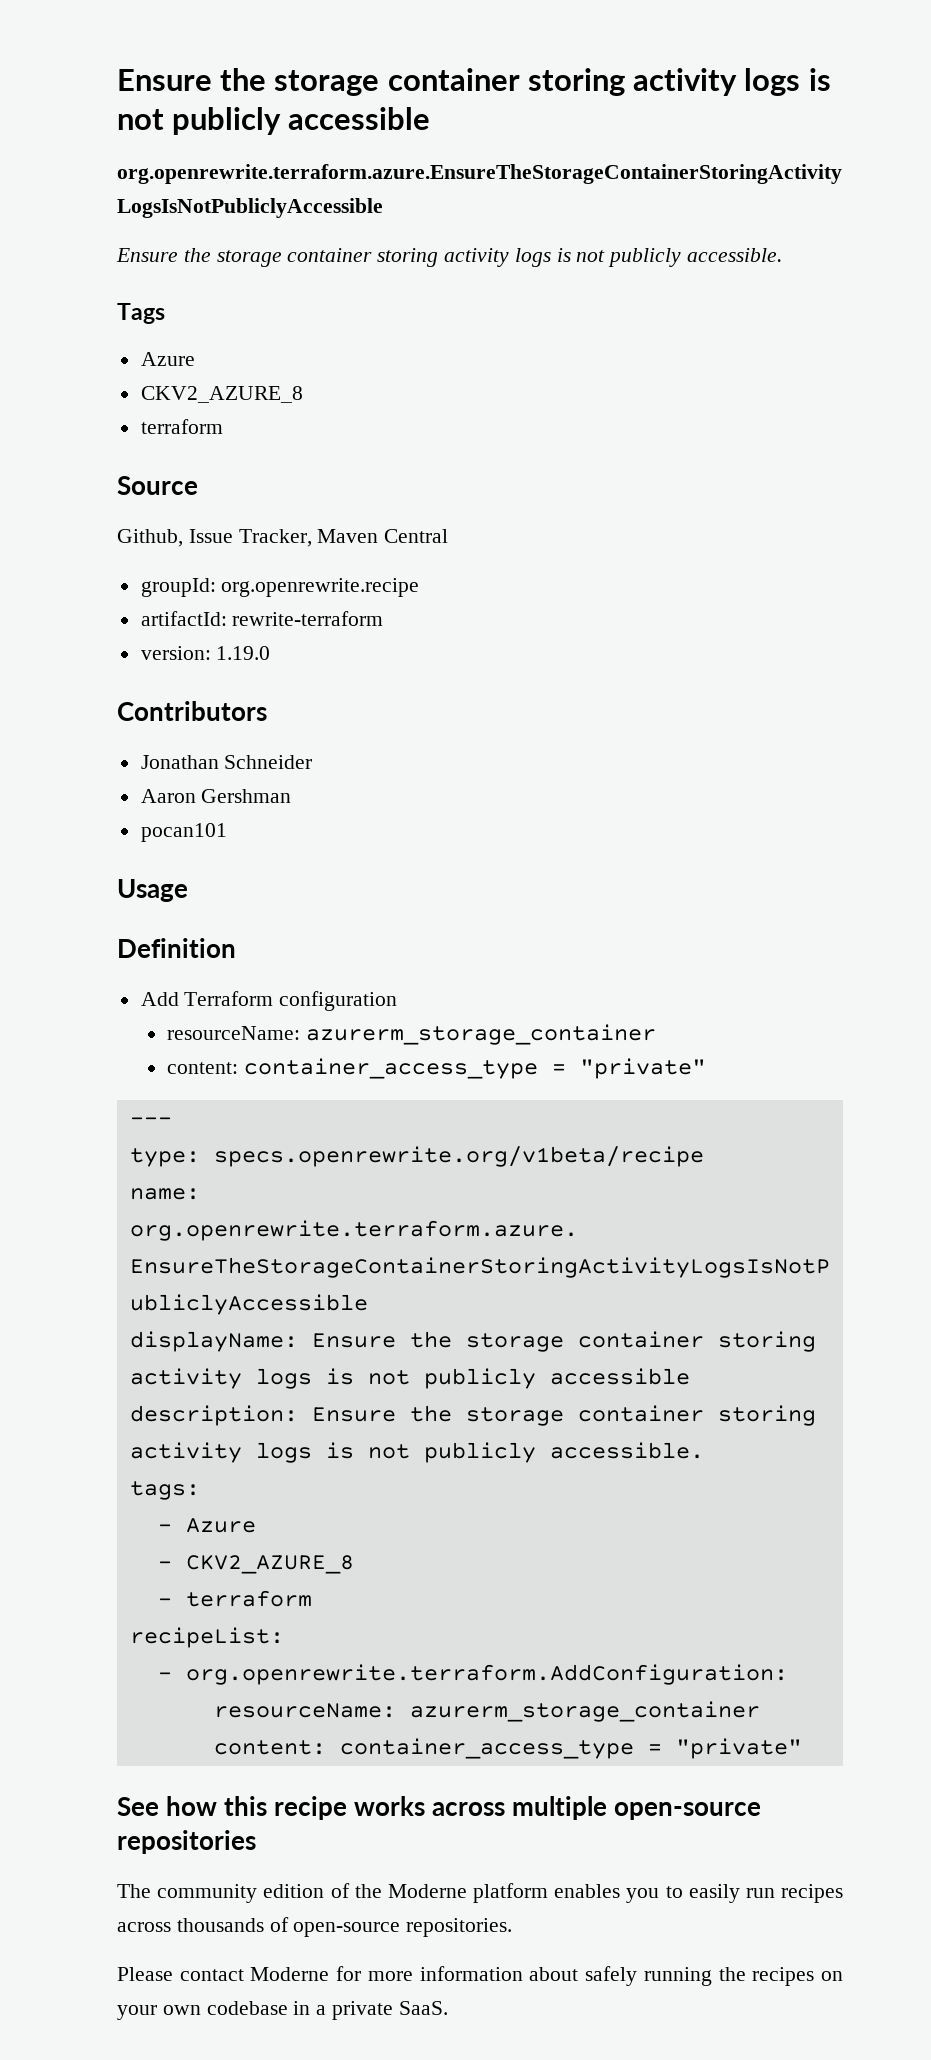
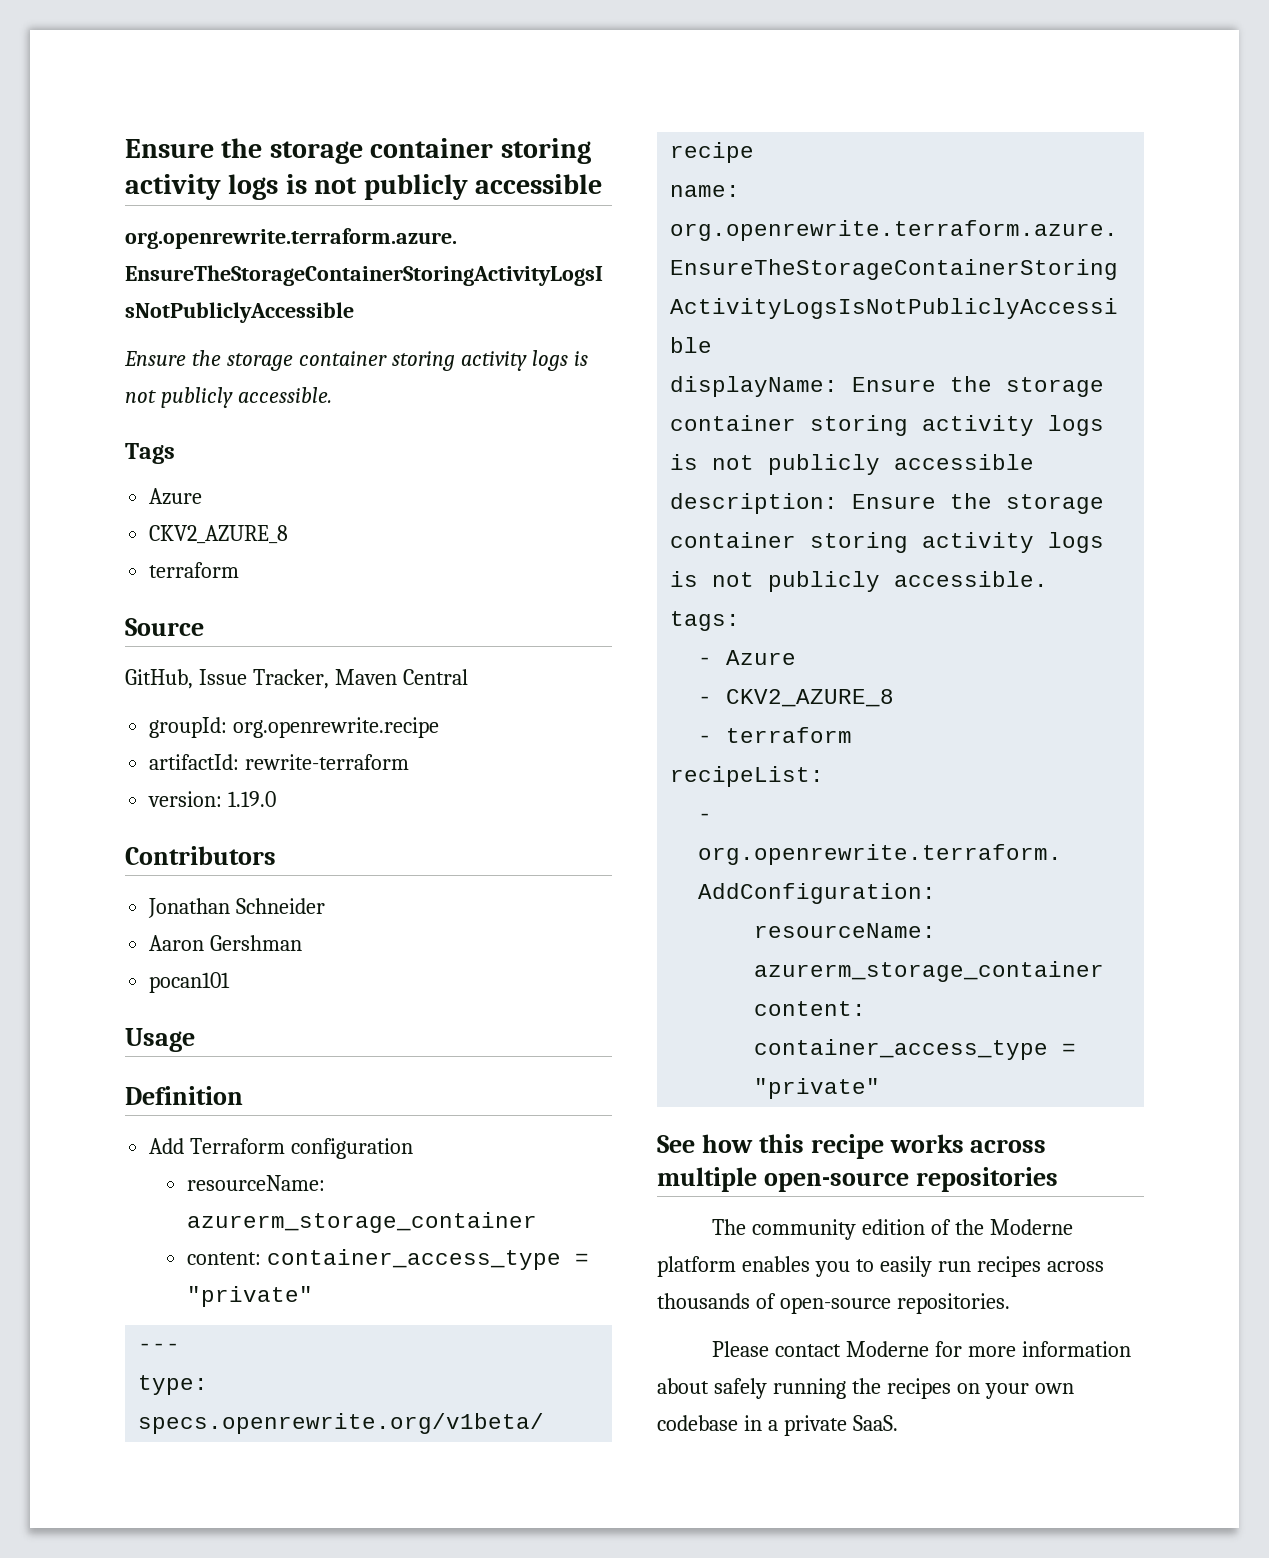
[117,529,183,547] Github, -> [125,669,193,689] GitHub,

